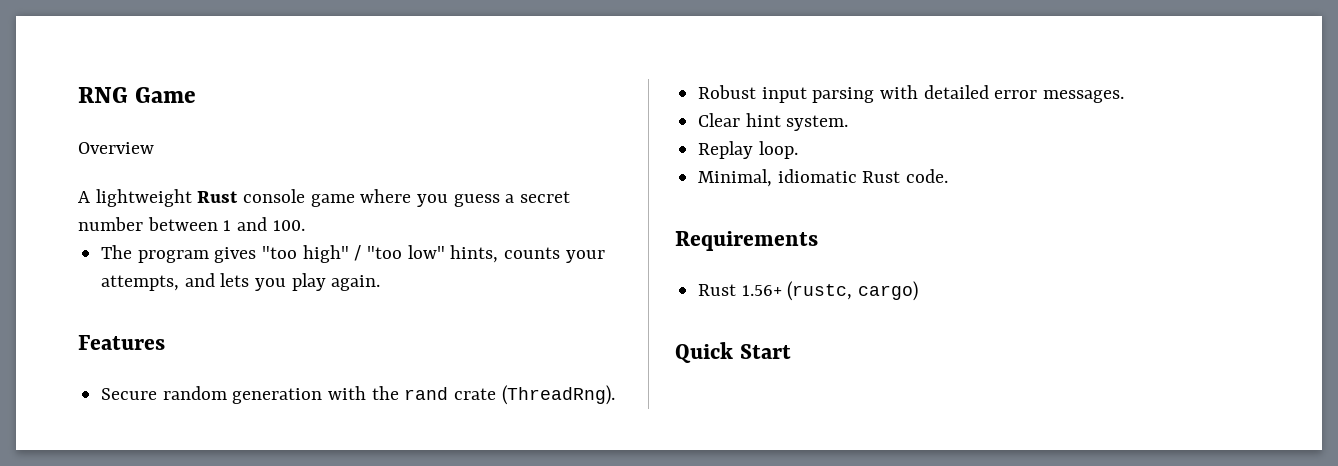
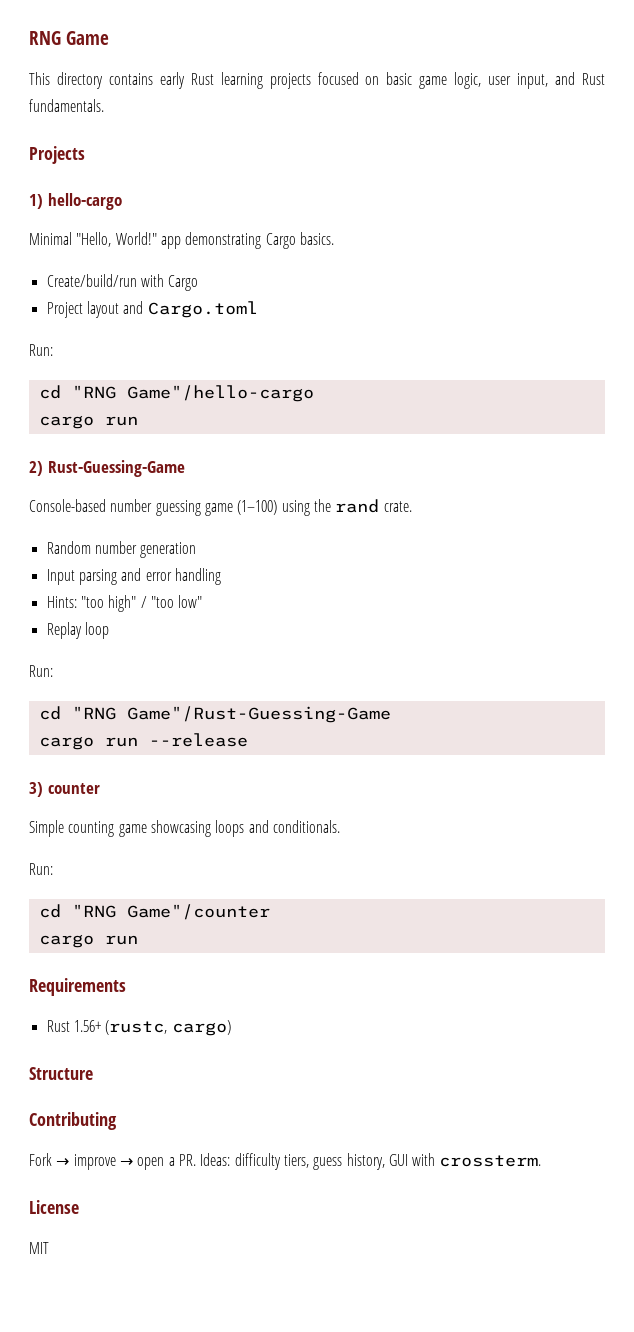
[78,142,154,154] [78,189,571,207] [78,217,305,231] [101,245,257,263] Overview // A lightweight Rust console game where you guess a secret number between 1 and 100. // The program gives -> [29,72,606,89] [29,99,104,112] [29,146,85,164] [29,193,122,210] [29,232,334,249] [46,274,199,291] [46,301,258,318] [29,344,53,356] [38,385,314,402] [38,415,138,429] [29,460,185,477] [29,499,412,516] [46,541,197,558] [46,568,221,585] [46,596,77,608] This directory contains early Rust learning projects focused on basic game logic, user input, and Rust fundamentals. // Projects // 1) hello-cargo // Minimal "Hello, World!" app demonstrating Cargo basics. // Create/build/run with Cargo // Project layout and Cargo.toml // Run: // cd "RNG Game"/hello-cargo // cargo run // 2) Rust-Guessing-Game // Console-based number guessing game (1–100) using the rand crate. // Random number generation // Input parsing and error handling // Hints:
[450,245,605,263] [101,273,381,291] [78,335,165,350] [101,385,615,405] [698,85,1125,103] [698,113,849,131] [698,141,798,159] [698,169,949,187] hints, counts your attempts, and lets you play again. // Features // Secure random generation with the rand crate (ThreadRng). // Robust input parsing with detailed error messages. // Clear hint system. // Replay loop. // Minimal, idiomatic Rust code. -> [46,622,109,639] [29,665,53,677] [38,706,391,723] [38,733,248,750] [29,782,100,797] [29,820,340,837] [29,863,53,875] [38,904,270,920] [38,934,138,948] // Replay loop // Run: // cd "RNG Game"/Rust-Guessing-Game // cargo run --release // 3) counter // Simple counting game showcasing loops and conditionals. // Run: // cd "RNG Game"/counter // cargo run
[675,342,791,363] Quick Start -> [29,1067,93,1080] [29,1112,117,1130] [29,1153,542,1170] [29,1200,79,1214] [29,1242,49,1254] Structure // Contributing // Fork → improve → open a PR. Ideas: difficulty tiers, guess history, GUI with crossterm. // License // MIT

